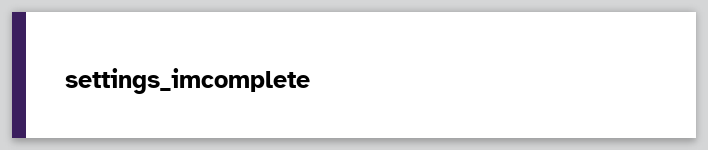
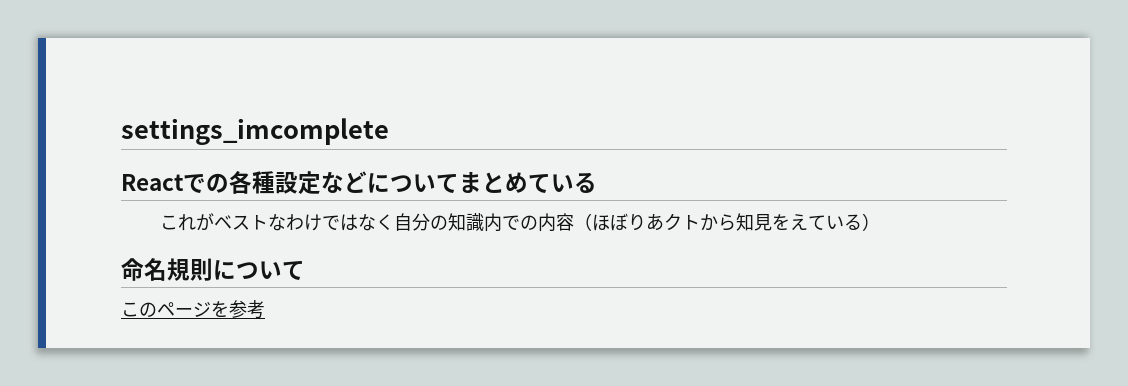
(310, 81) none -> [121,171,597,195] [160,213,881,232] [121,258,305,281] [121,300,265,319] // Reactでの各種設定などについてまとめている // これがベストなわけではなく自分の知識内での内容（ほぼりあクトから知見をえている） // 命名規則について // このページを参考

